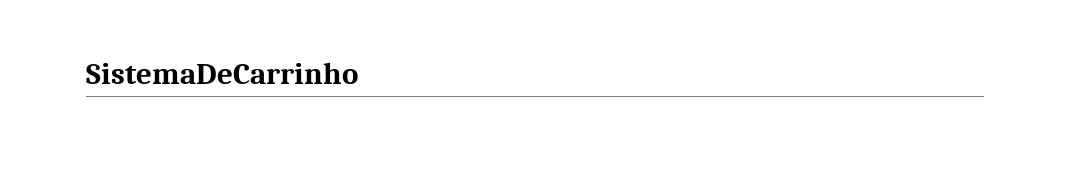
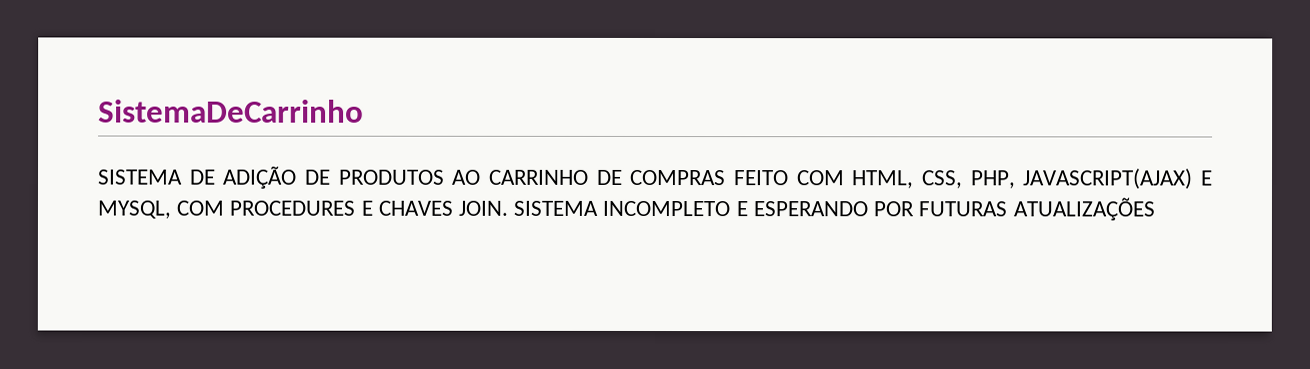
(358, 73) none -> [97,166,1213,190] [97,197,1155,221] // SISTEMA DE ADIÇÃO DE PRODUTOS AO CARRINHO DE COMPRAS FEITO COM HTML, CSS, PHP, JAVASCRIPT(AJAX) E MYSQL, COM PROCEDURES E CHAVES JOIN. SISTEMA INCOMPLETO E ESPERANDO POR FUTURAS ATUALIZAÇÕES

